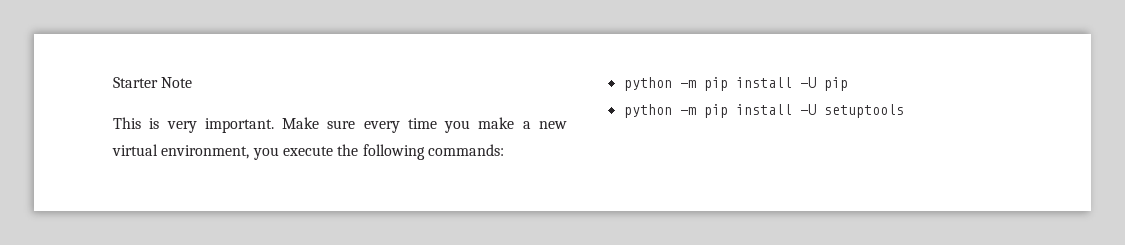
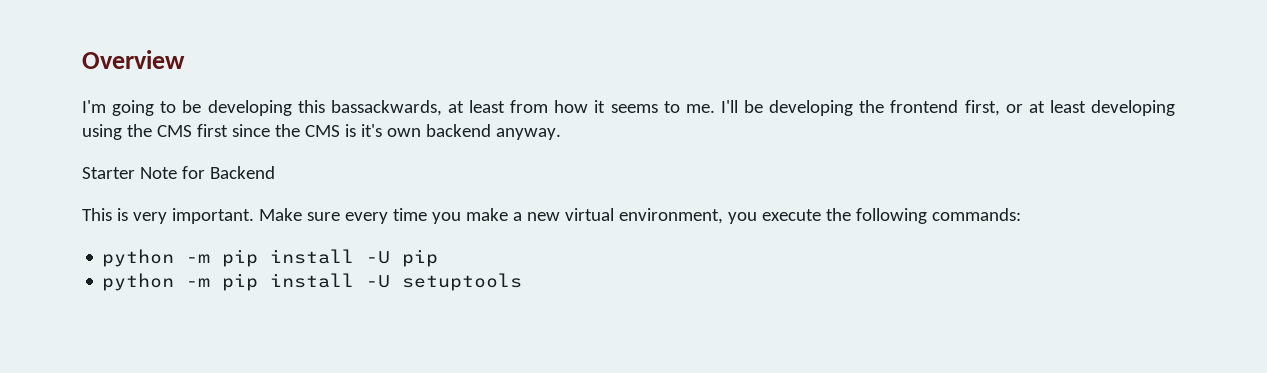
(113, 82) none -> [82,50,185,69] [82,100,1175,116] [82,124,561,140] Overview // I'm going to be developing this bassackwards, at least from how it seems to me. I'll be developing the frontend first, or at least developing using the CMS first since the CMS is it's own backend anyway. //
(193, 82) none -> [181,166,275,179] for Backend

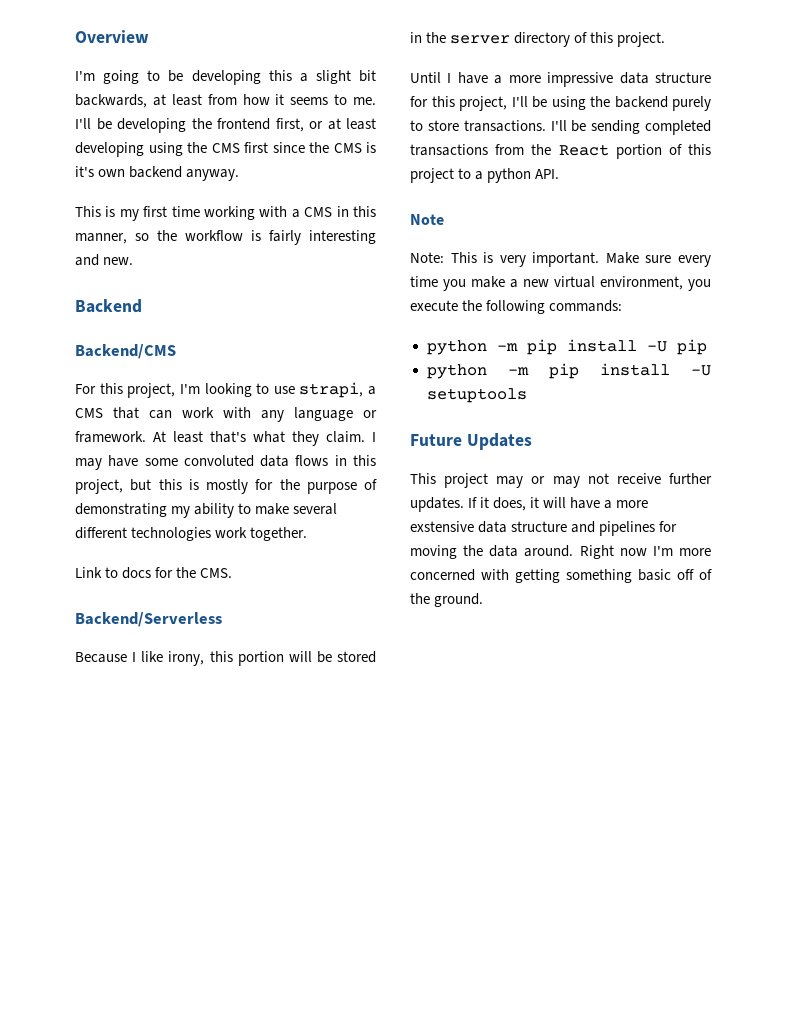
[330,100,442,116] bassackwards, -> [299,70,376,84] [75,94,147,108] a slight bit backwards,
[82,166,275,179] Starter Note for Backend // -> [75,206,376,221] [75,230,376,245] [75,254,134,266] [75,299,142,313] [75,344,176,359] [75,382,376,398] [75,407,377,422] [75,431,376,446] [75,455,376,470] [75,479,377,494] [75,503,338,518] [75,527,308,541] [75,567,233,579] [75,612,222,627] [75,651,376,666] [410,32,666,47] [410,72,711,87] [410,96,711,111] [410,120,711,135] [410,144,711,159] [410,168,560,183] [410,214,444,225] [410,252,444,263] This is my first time working with a CMS in this manner, so the workflow is fairly interesting and new. // Backend // Backend/CMS // For this project, I'm looking to use strapi, a CMS that can work with any language or framework. At least that's what they claim. I may have some convoluted data flows in this project, but this is mostly for the purpose of demonstrating my ability to make several different technologies work together. // Link to docs for the CMS. // Backend/Serverless // Because I like irony, this portion will be stored in the server directory of this project. // Until I have a more impressive data structure for this project, I'll be using the backend purely to store transactions. I'll be sending completed transactions from the React portion of this project to a python API. // Note // Note:
(523, 282) none -> [410,433,532,450] [410,473,712,488] [410,497,649,512] [410,521,678,536] [410,545,711,559] [410,569,712,583] [410,593,484,607] // Future Updates // This project may or may not receive further updates. If it does, it will have a more exstensive data structure and pipelines for moving the data around. Right now I'm more concerned with getting something basic off of the ground.

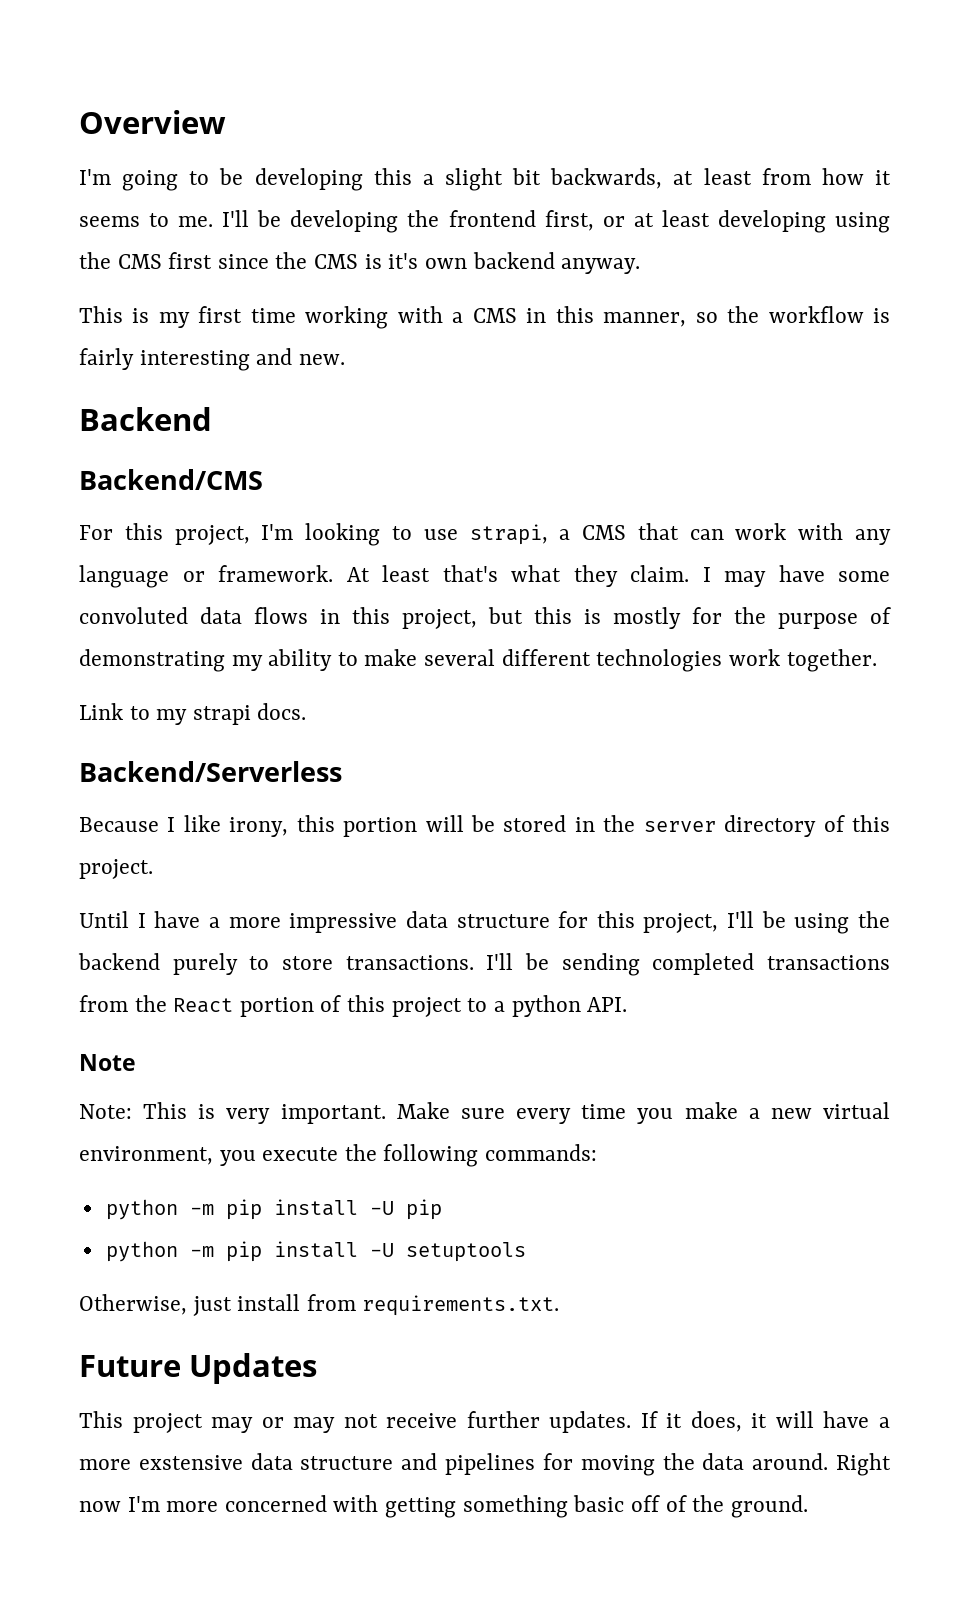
[122,567,233,579] docs for the CMS. -> [156,703,307,725] my strapi docs.
(527, 395) none -> [79,1294,560,1316] // Otherwise, just install from requirements.txt.

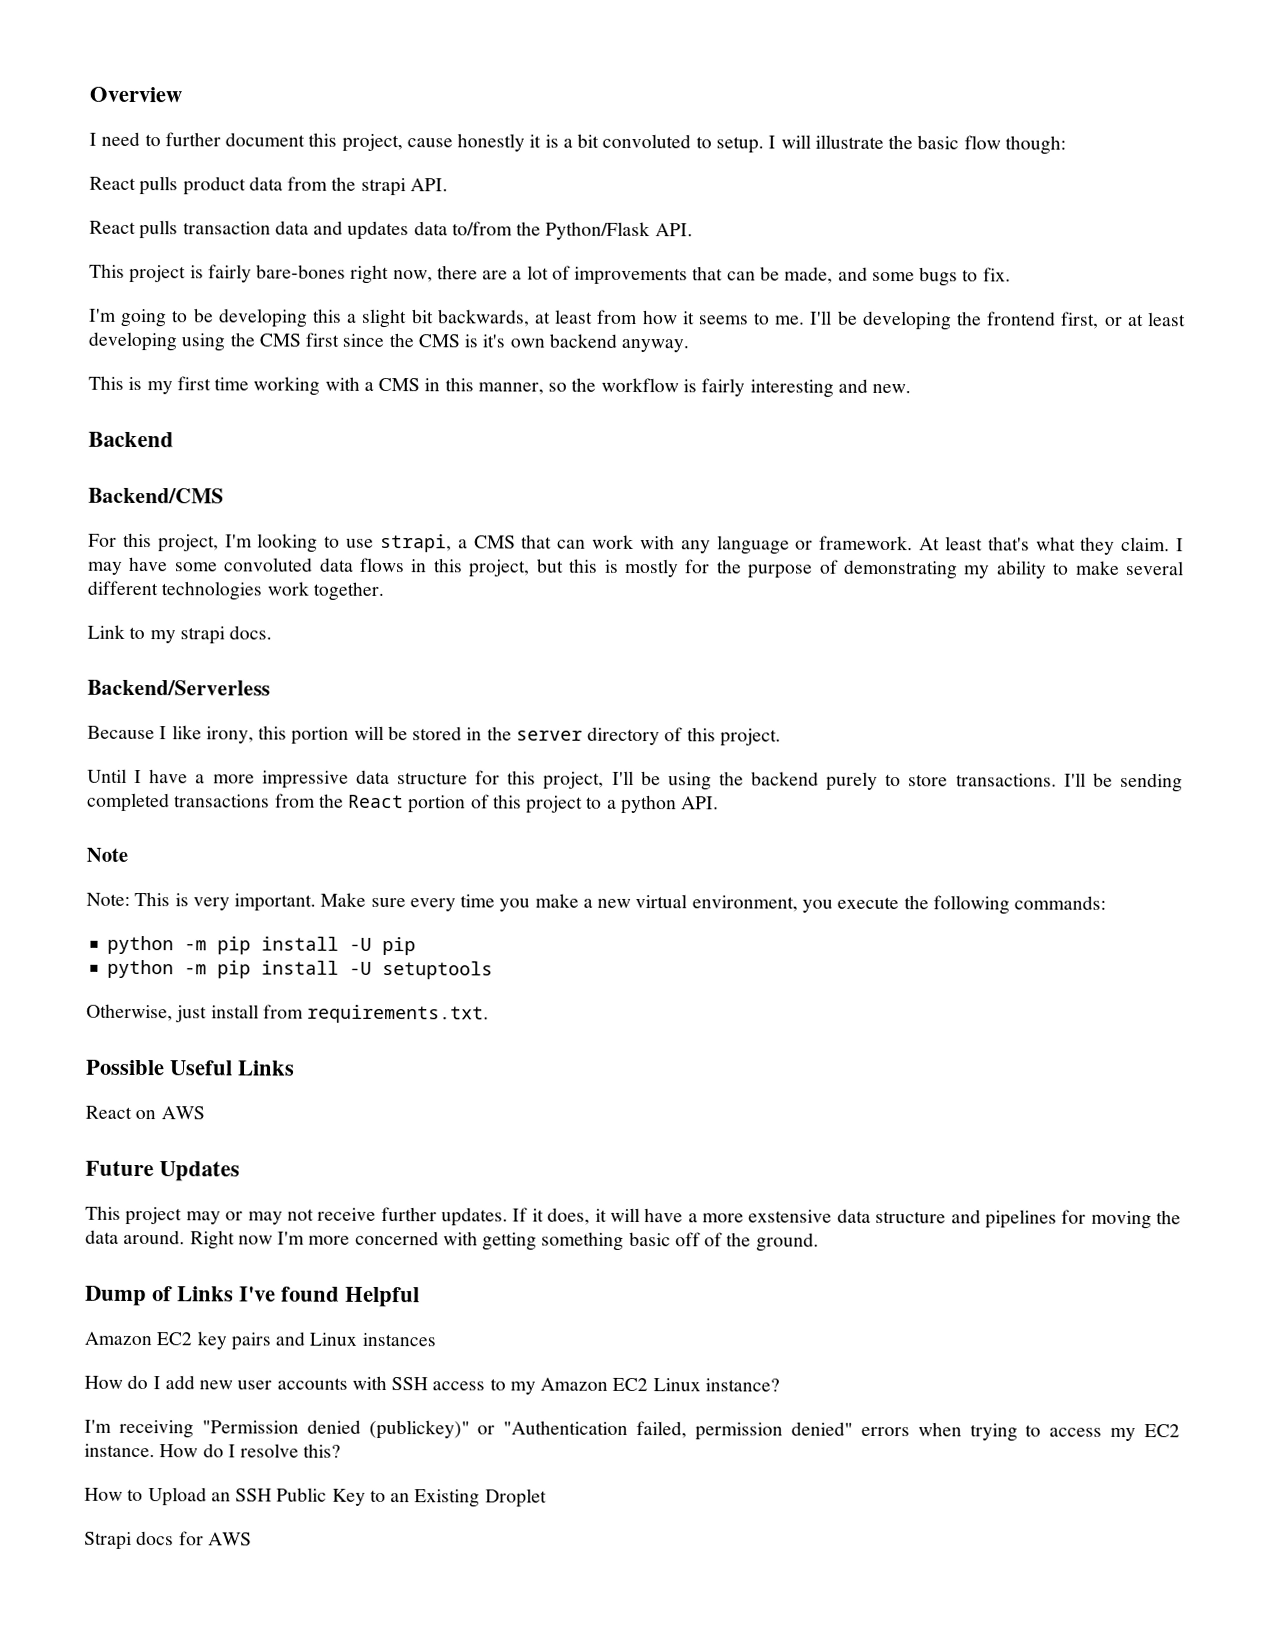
(226, 122) none -> [89,131,1066,155] [89,176,448,197] [89,220,693,241] [89,263,1011,287] // I need to further document this project, cause honestly it is a bit convoluted to setup. I will illustrate the basic flow though: // React pulls product data from the strapi API. // React pulls transaction data and updates data to/from the Python/Flask API. // This project is fairly bare-bones right now, there are a lot of improvements that can be made, and some bugs to fix.
(560, 1305) none -> [85,1059,296,1076] [85,1105,205,1120] // Possible Useful Links // React on AWS
(808, 1506) none -> [85,1285,421,1308] [84,1331,436,1351] [84,1374,780,1395] [84,1419,1180,1442] [84,1443,342,1458] [84,1487,547,1508] [84,1531,252,1550] // Dump of Links I've found Helpful // Amazon EC2 key pairs and Linux instances // How do I add new user accounts with SSH access to my Amazon EC2 Linux instance? // I'm receiving "Permission denied (publickey)" or "Authentication failed, permission denied" errors when trying to access my EC2 instance. How do I resolve this? // How to Upload an SSH Public Key to an Existing Droplet // Strapi docs for AWS

